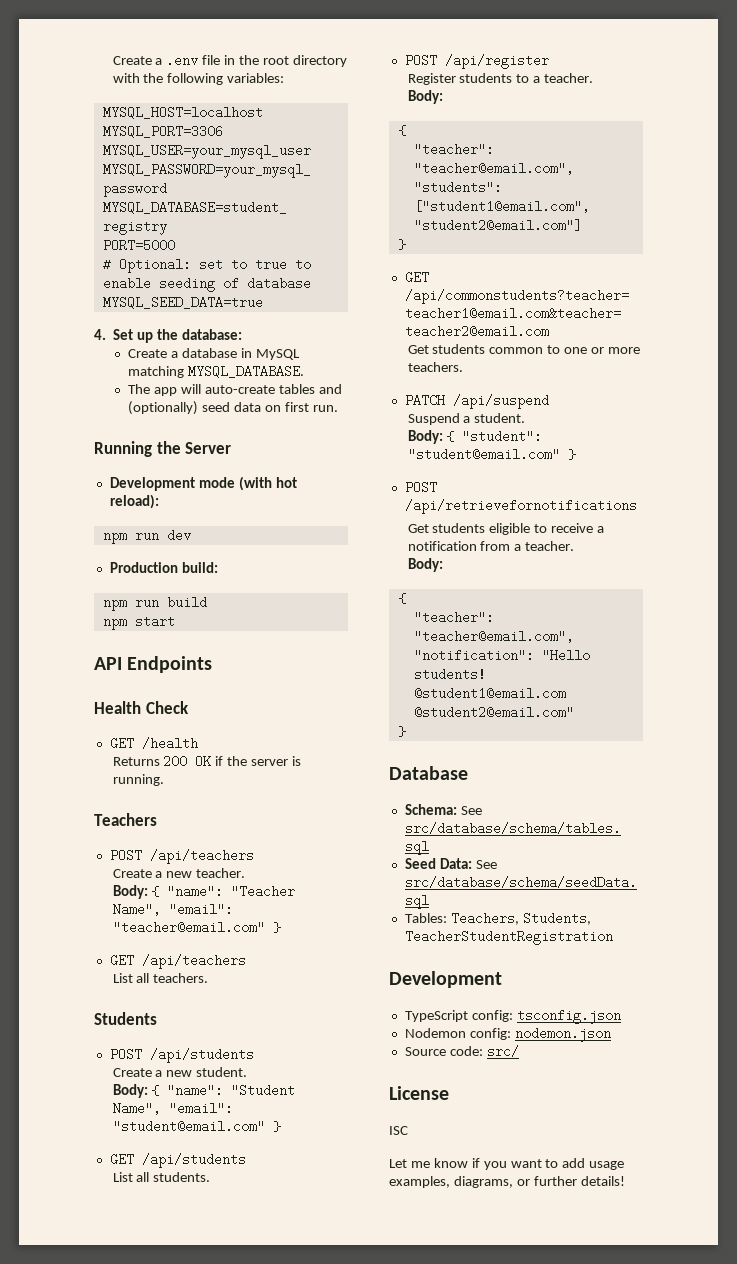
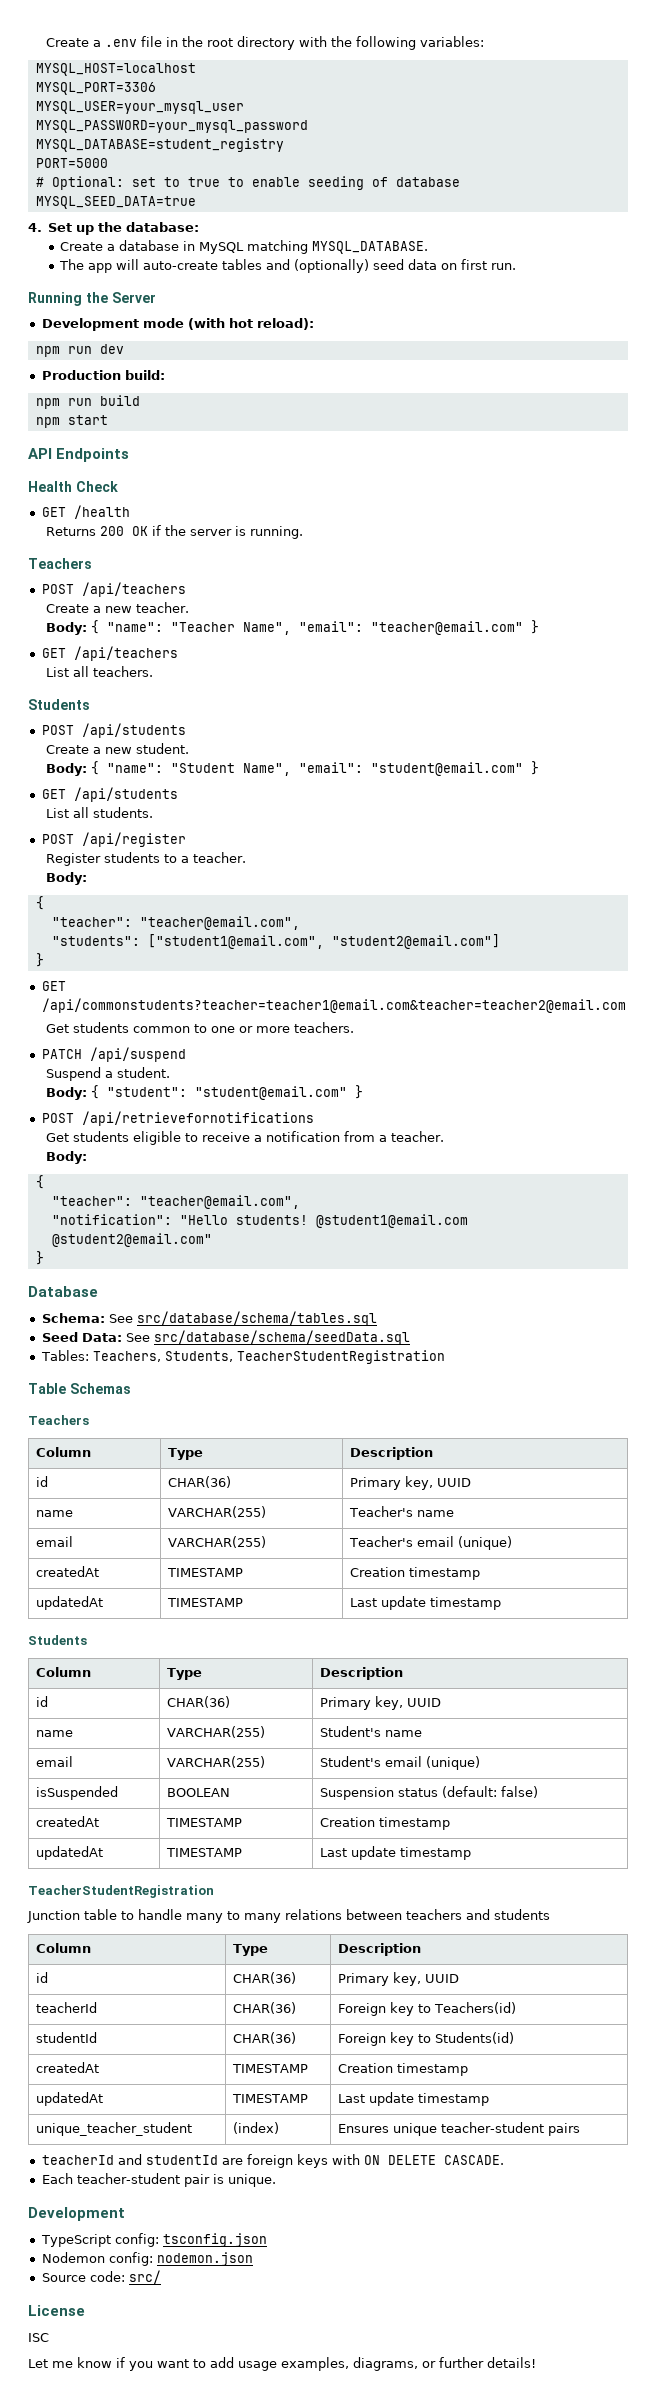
(613, 937) none -> [28,1383,131,1394] [28,1415,89,1425] [35,1447,91,1457] [167,1448,203,1460] [349,1447,433,1460] [35,1476,48,1487] [167,1476,231,1488] [349,1476,471,1490] [35,1510,73,1517] [167,1506,266,1518] [348,1506,454,1517] [35,1536,73,1547] [167,1536,266,1548] [348,1536,512,1550] [35,1566,99,1577] [166,1568,243,1577] [349,1567,480,1580] [35,1596,103,1610] [166,1598,243,1607] [349,1596,501,1610] [28,1635,87,1645] [35,1667,91,1677] [166,1668,202,1680] [319,1667,403,1680] [35,1696,48,1707] [166,1696,230,1708] [319,1696,441,1710] [35,1730,73,1737] [166,1726,265,1738] [319,1726,422,1737] [35,1756,73,1767] [166,1756,265,1768] [319,1756,480,1770] [35,1786,118,1800] [166,1788,230,1797] [319,1786,538,1800] [35,1816,99,1827] [165,1818,242,1827] [319,1817,450,1830] [35,1846,103,1860] [165,1848,242,1857] [319,1846,471,1860] [28,1885,214,1898] [27,1909,550,1923] [35,1943,91,1953] [232,1944,268,1956] [337,1943,421,1956] [35,1972,48,1983] [232,1972,296,1984] [337,1972,459,1986] [35,2002,97,2013] [232,2002,296,2014] [337,2002,516,2016] [35,2032,97,2043] [232,2032,296,2044] [337,2032,514,2046] [35,2062,99,2073] [231,2064,308,2073] [337,2063,468,2076] [35,2092,103,2106] [231,2094,308,2103] [337,2092,489,2106] [35,2122,192,2136] [232,2122,279,2134] [337,2122,580,2136] [41,2154,504,2168] [41,2173,276,2187] // Table Schemas // Teachers // Column | Type | Description // id | CHAR(36) | Primary key, UUID // name | VARCHAR(255) | Teacher's name // email | VARCHAR(255) | Teacher's email (unique) // createdAt | TIMESTAMP | Creation timestamp // updatedAt | TIMESTAMP | Last update timestamp // Students // Column | Type | Description // id | CHAR(36) | Primary key, UUID // name | VARCHAR(255) | Student's name // email | VARCHAR(255) | Student's email (unique) // isSuspended | BOOLEAN | Suspension status (default: false) // createdAt | TIMESTAMP | Creation timestamp // updatedAt | TIMESTAMP | Last update timestamp // TeacherStudentRegistration // Junction table to handle many to many relations between teachers and students // Column | Type | Description // id | CHAR(36) | Primary key, UUID // teacherId | CHAR(36) | Foreign key to Teachers(id) // studentId | CHAR(36) | Foreign key to Students(id) // createdAt | TIMESTAMP | Creation timestamp // updatedAt | TIMESTAMP | Last update timestamp // unique_teacher_student | (index) | Ensures unique teacher-student pairs // teacherId and studentId are foreign keys with ON DELETE CASCADE. // Each teacher-student pair is unique.

